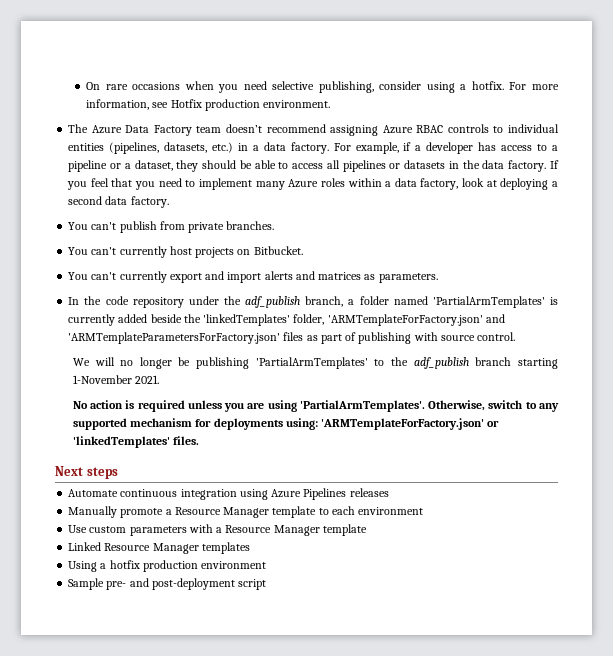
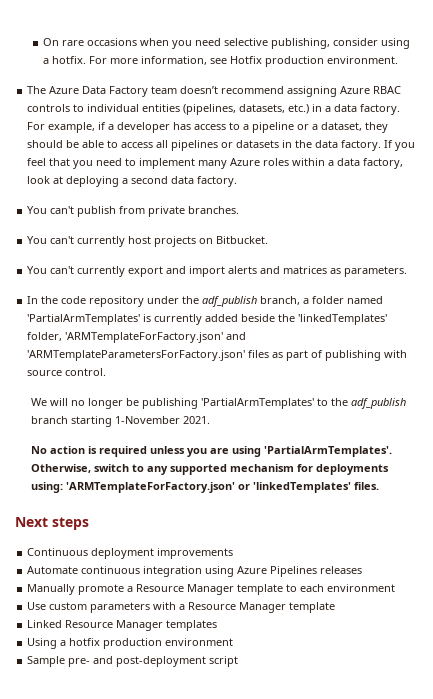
(118, 473) none -> [27,548,234,559] // Continuous deployment improvements

